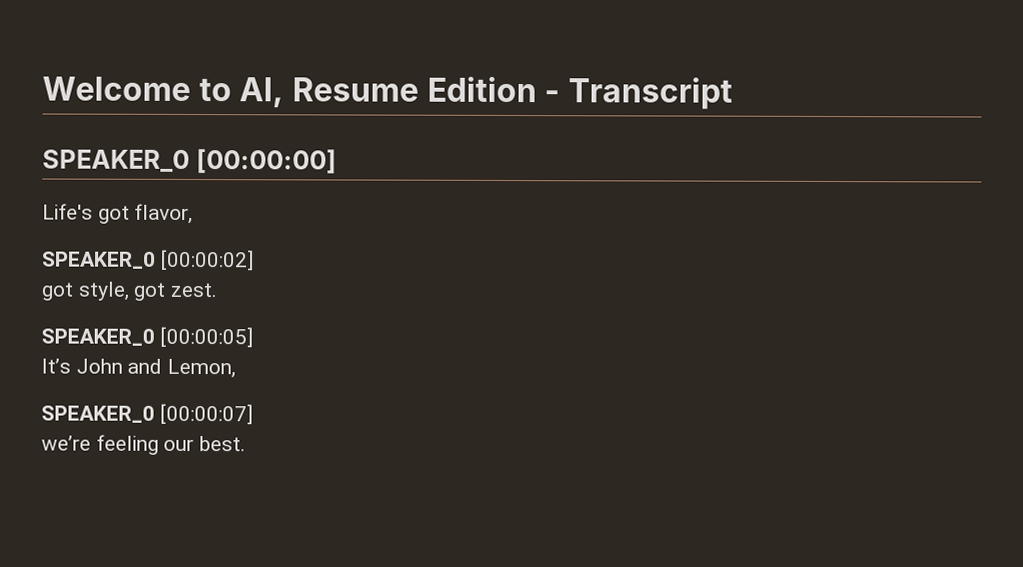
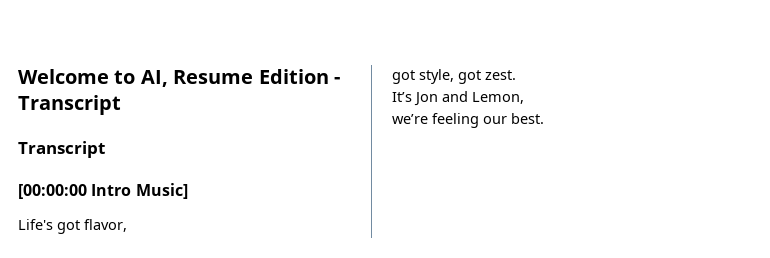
[42,149,337,174] SPEAKER_0 [00:00:00] -> [18,141,105,158] [18,183,188,199] Transcript // [00:00:00 Intro Music]
[42,249,254,271] // SPEAKER_0 [00:00:02] -> (127, 225) none
[41,326,253,348] // SPEAKER_0 [00:00:05] -> (516, 75) none
[75,358,123,374] John -> [414,92,438,106] Jon
[41,403,253,425] // SPEAKER_0 [00:00:07] -> (524, 98) none

